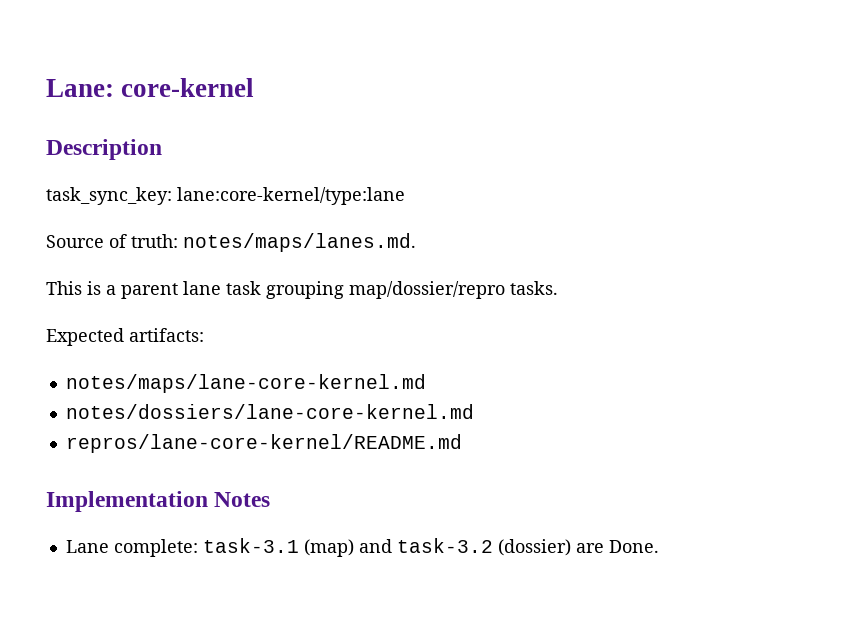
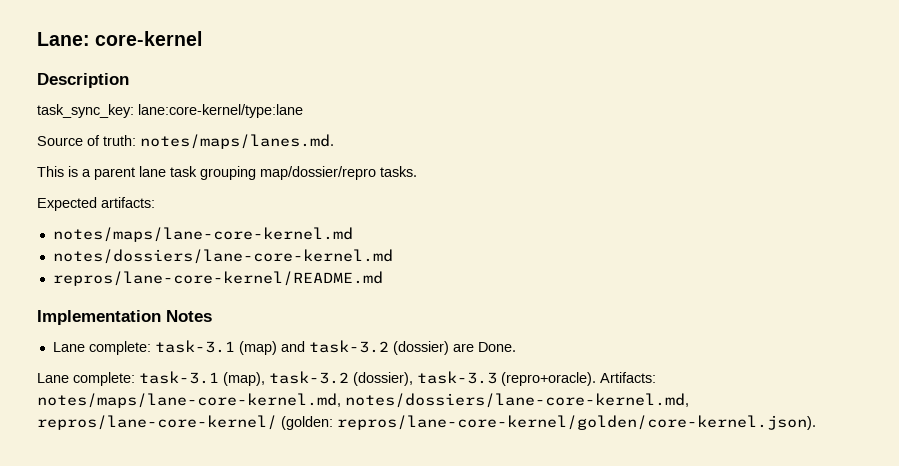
(659, 546) none -> [37,371,656,386] [37,393,689,408] [37,415,816,430] // Lane complete: task-3.1 (map), task-3.2 (dossier), task-3.3 (repro+oracle). Artifacts: notes/maps/lane-core-kernel.md, notes/dossiers/lane-core-kernel.md, repros/lane-core-kernel/ (golden: repros/lane-core-kernel/golden/core-kernel.json).

